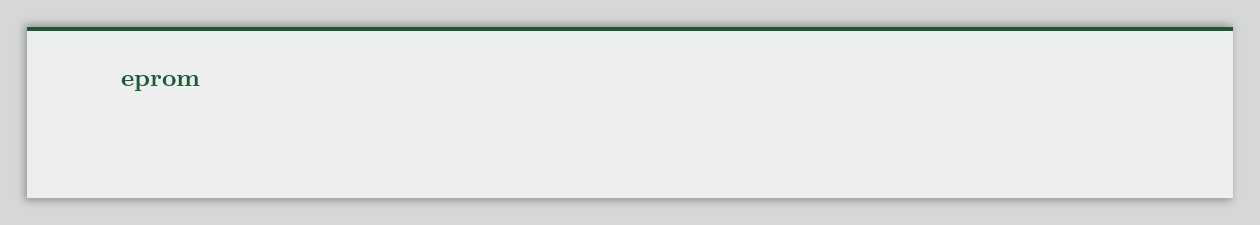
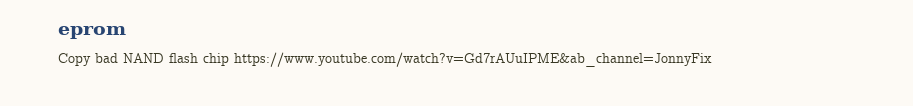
(200, 83) none -> [58,52,712,67] // Copy bad NAND flash chip https://www.youtube.com/watch?v=Gd7rAUuIPME&ab_channel=JonnyFix

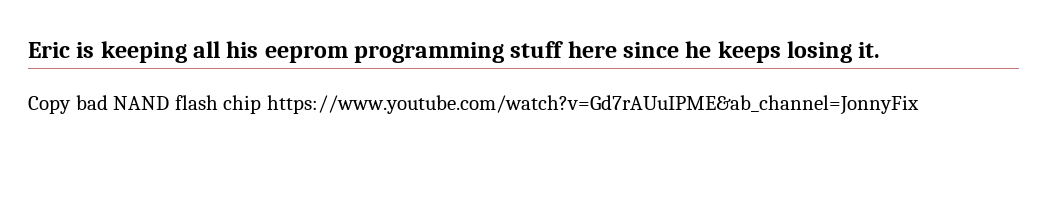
[58,26,126,39] eprom -> [28,41,881,63] Eric is keeping all his eeprom programming stuff here since he keeps losing it.

